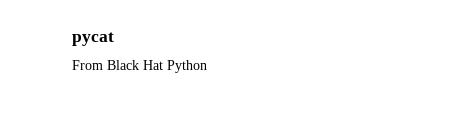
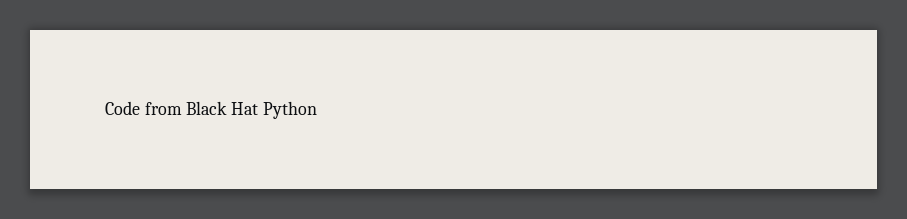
[72,32,114,46] [72,60,103,70] pycat // From -> [105,101,182,115] Code from

